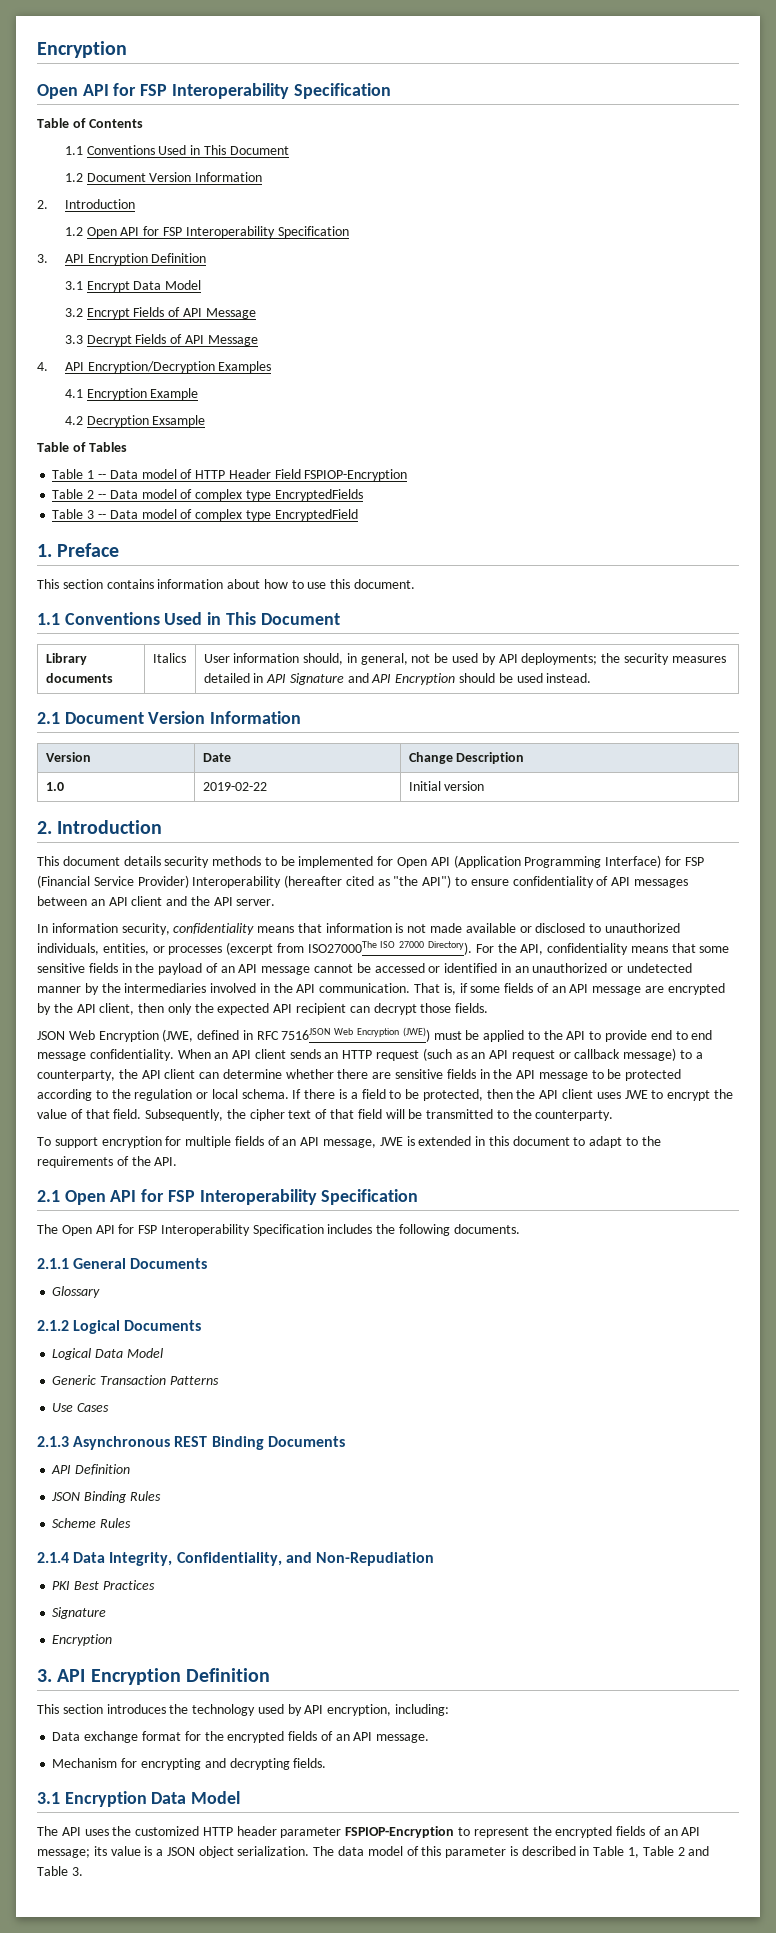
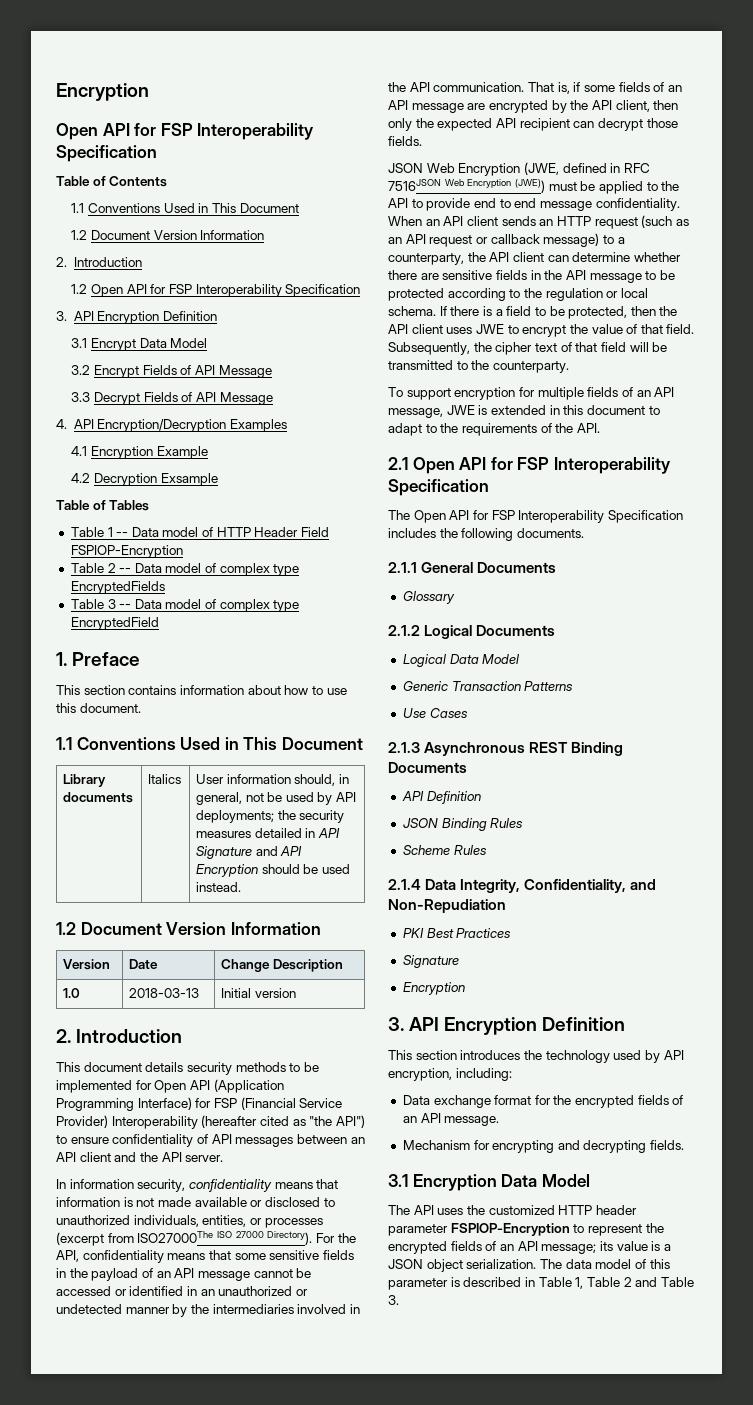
[37,712,60,724] 2.1 -> [56,922,76,935] 1.2
[202,782,267,791] 2019-02-22 -> [128,988,199,998] 2018-03-13

